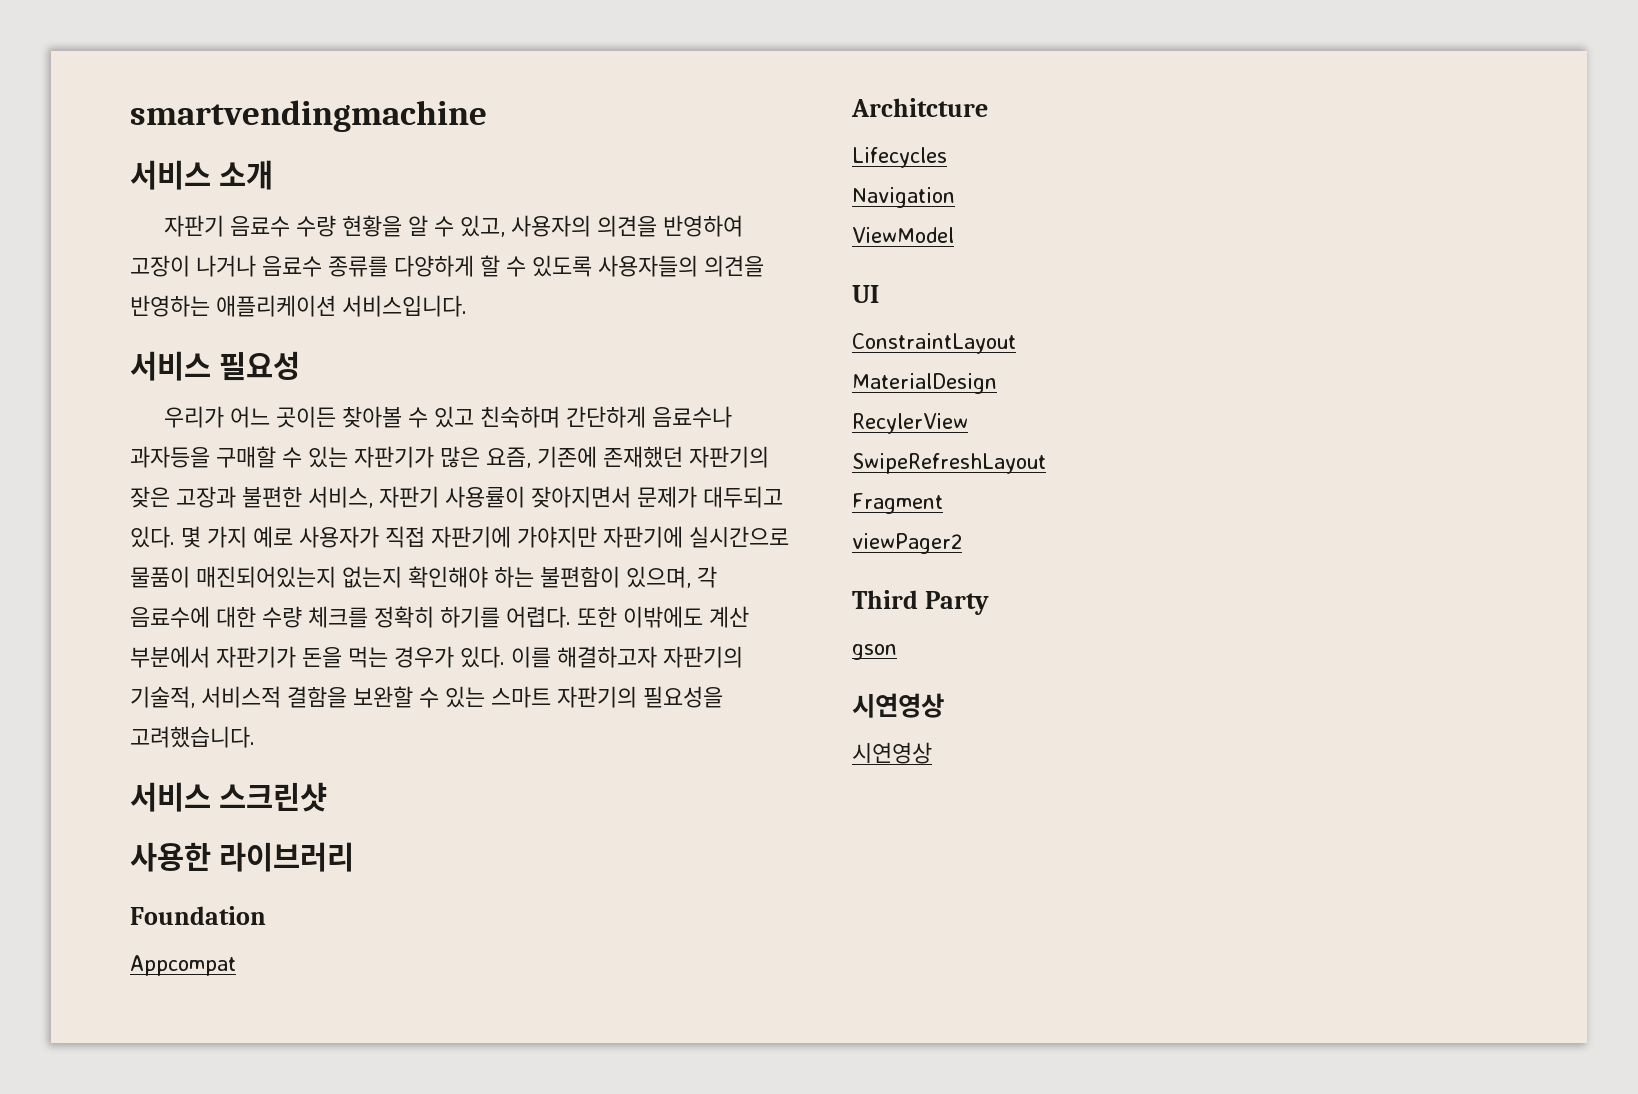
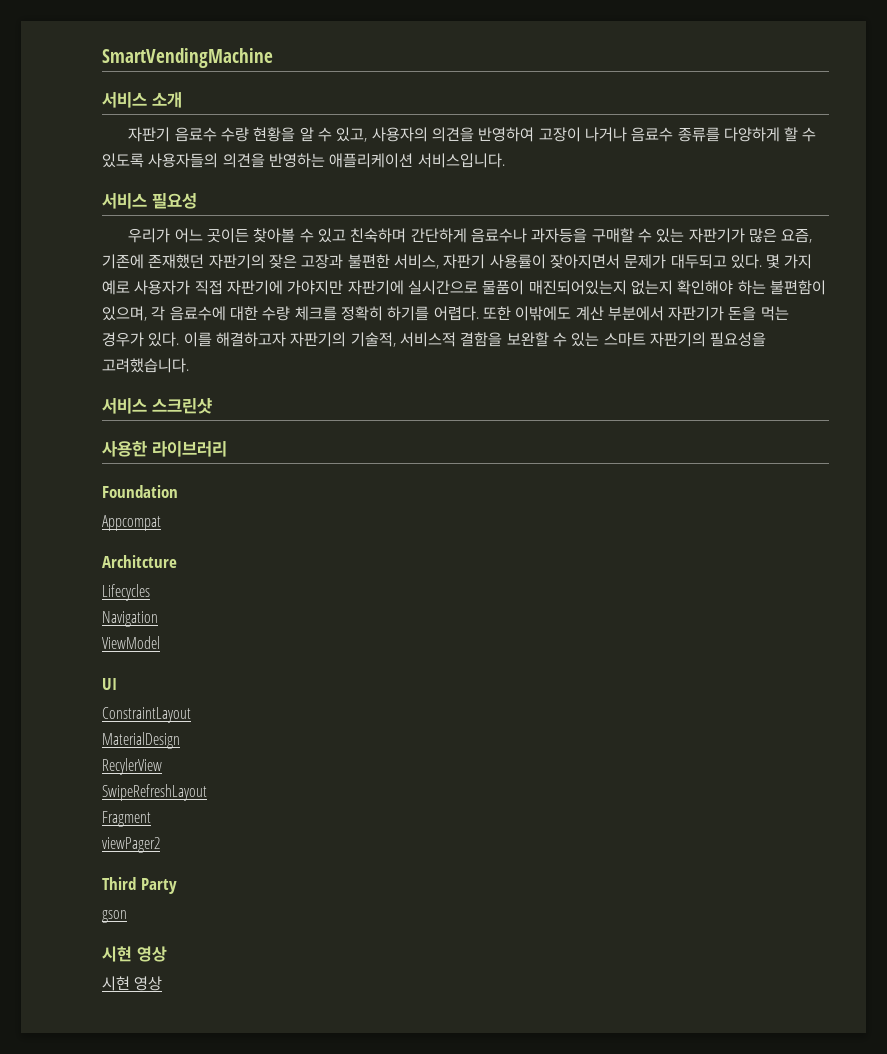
[130,100,487,132] smartvendingmachine -> [102,48,273,68] SmartVendingMachine
[852,693,944,718] [852,742,932,764] 시연영상 // 시연영상 -> [102,946,167,962] [102,976,163,991] 시현 영상 // 시현 영상

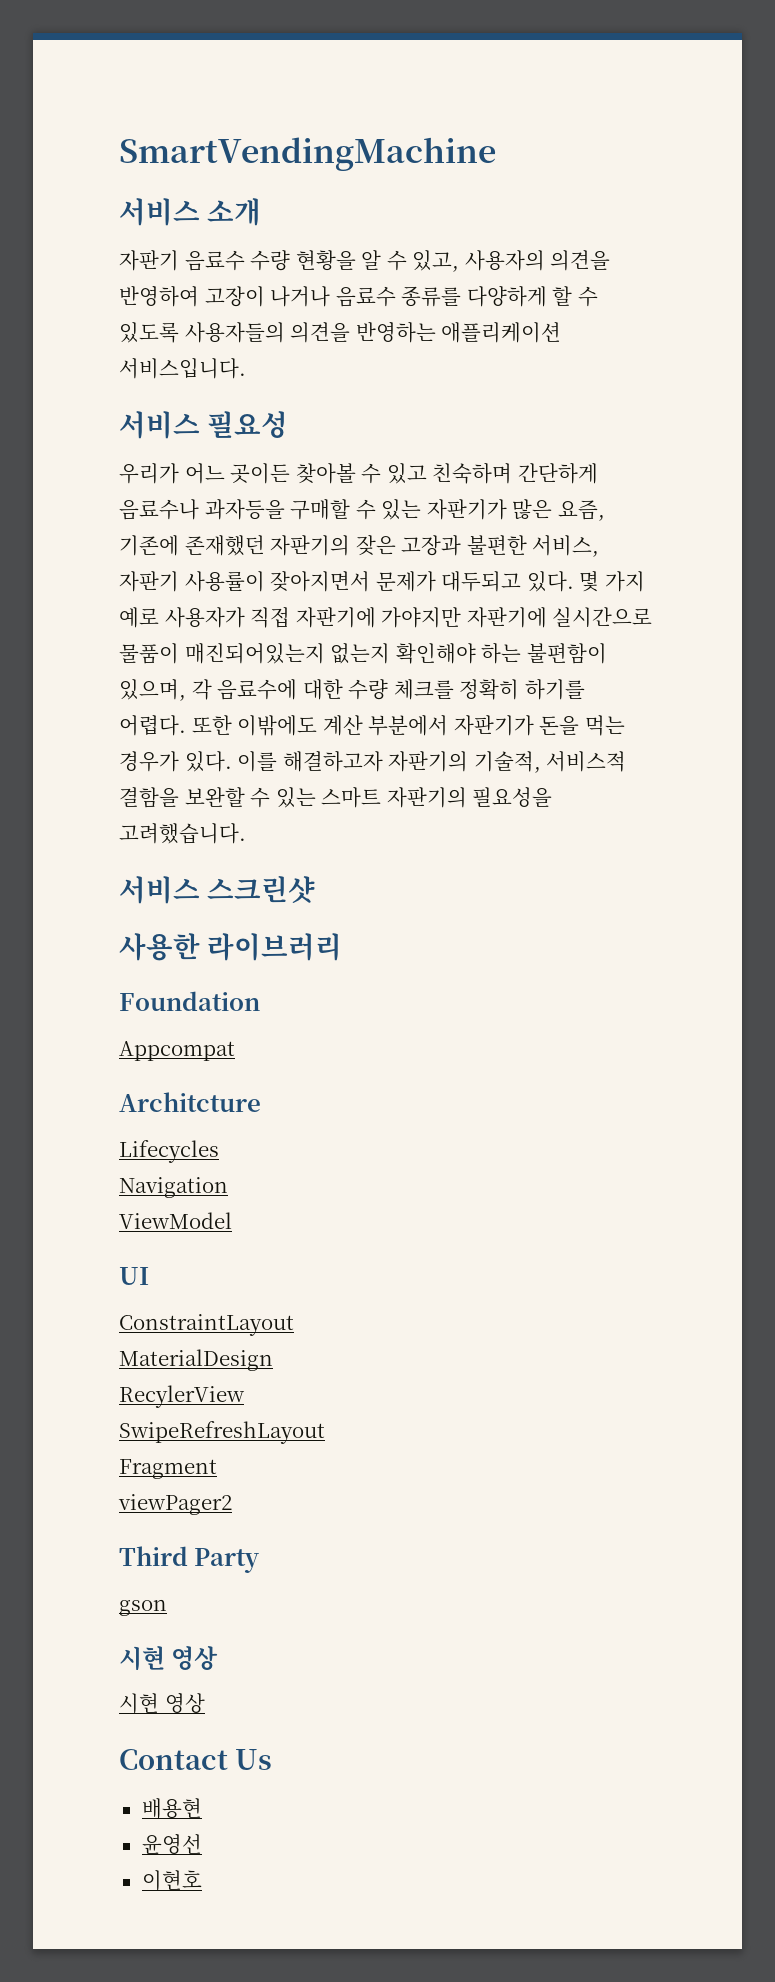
(163, 983) none -> [119,1749,273,1770] [141,1798,202,1819] [141,1834,202,1854] [141,1870,202,1891] // Contact Us // 배용현 // 윤영선 // 이현호

